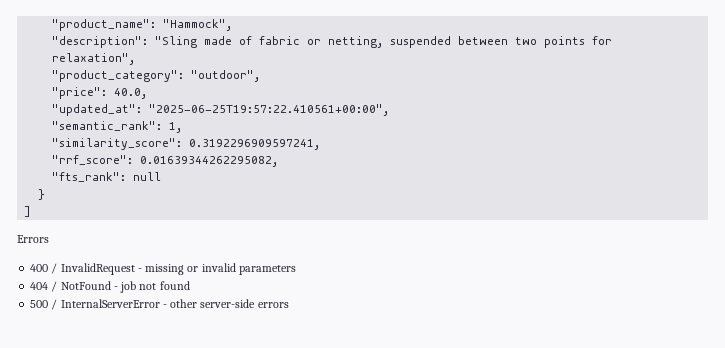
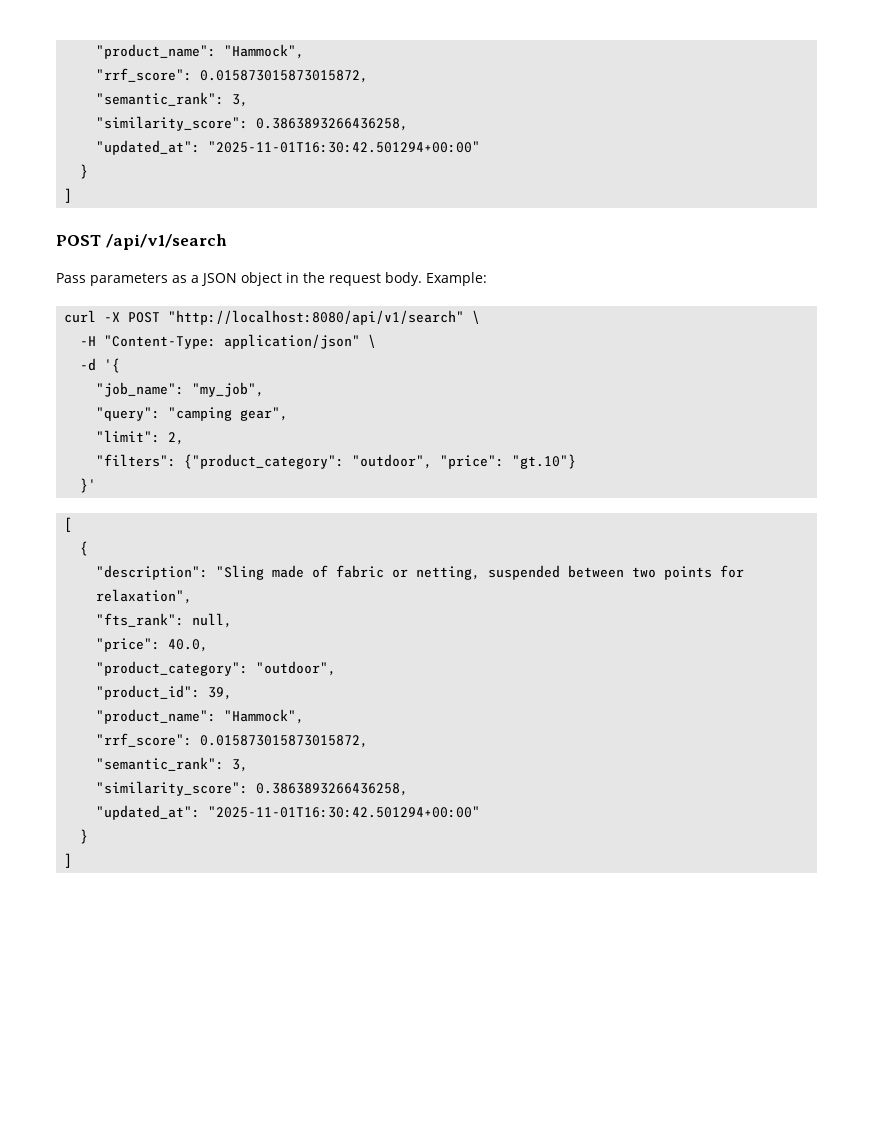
[52,19,233,31] "product_name": "Hammock", -> [96,44,305,59] [96,68,369,83] [96,92,249,107] [96,116,409,131] [96,140,481,155] [80,164,89,179] [64,188,73,203] [56,234,227,250] [56,272,487,286] [64,310,481,325] [80,334,377,349] [80,358,121,373] [96,382,265,397] [96,407,289,421] [96,430,185,445] [96,454,577,469] [80,478,97,493] [64,517,73,532] [80,541,89,556] "product_name": "Hammock", // "rrf_score": 0.015873015873015872, // "semantic_rank": 3, // "similarity_score": 0.3863893266436258, // "updated_at": "2025-11-01T16:30:42.501294+00:00" // } // ] // POST /api/v1/search // Pass parameters as a JSON object in the request body. Example: // curl -X POST "http://localhost:8080/api/v1/search" \ // -H "Content-Type: application/json" \ // -d '{ // "job_name": "my_job", // "query": "camping gear", // "limit": 2, // "filters": {"product_category": "outdoor", "price": "gt.10"} // }' // [ // {
[52,70,261,82] "product_category": "outdoor", -> [96,613,233,628] "fts_rank": null,
[52,104,390,116] [52,121,183,133] [52,138,321,150] [52,155,279,167] [52,172,162,182] [38,189,46,200] [24,206,32,217] [17,235,49,243] [30,263,296,275] [30,281,190,293] [30,299,289,310] "updated_at": "2025-06-25T19:57:22.410561+00:00", // "semantic_rank": 1, // "similarity_score": 0.3192296909597241, // "rrf_score": 0.01639344262295082, // "fts_rank": null // } // ] // Errors // 400 / InvalidRequest - missing or invalid parameters // 404 / NotFound - job not found // 500 / InternalServerError - other server-side errors -> [96,661,337,676] [96,685,233,700] [96,709,305,724] [96,733,369,748] [96,757,249,772] [96,781,409,796] [96,805,481,820] [80,829,89,844] [64,853,73,868] "product_category": "outdoor", // "product_id": 39, // "product_name": "Hammock", // "rrf_score": 0.015873015873015872, // "semantic_rank": 3, // "similarity_score": 0.3863893266436258, // "updated_at": "2025-11-01T16:30:42.501294+00:00" // } // ]

